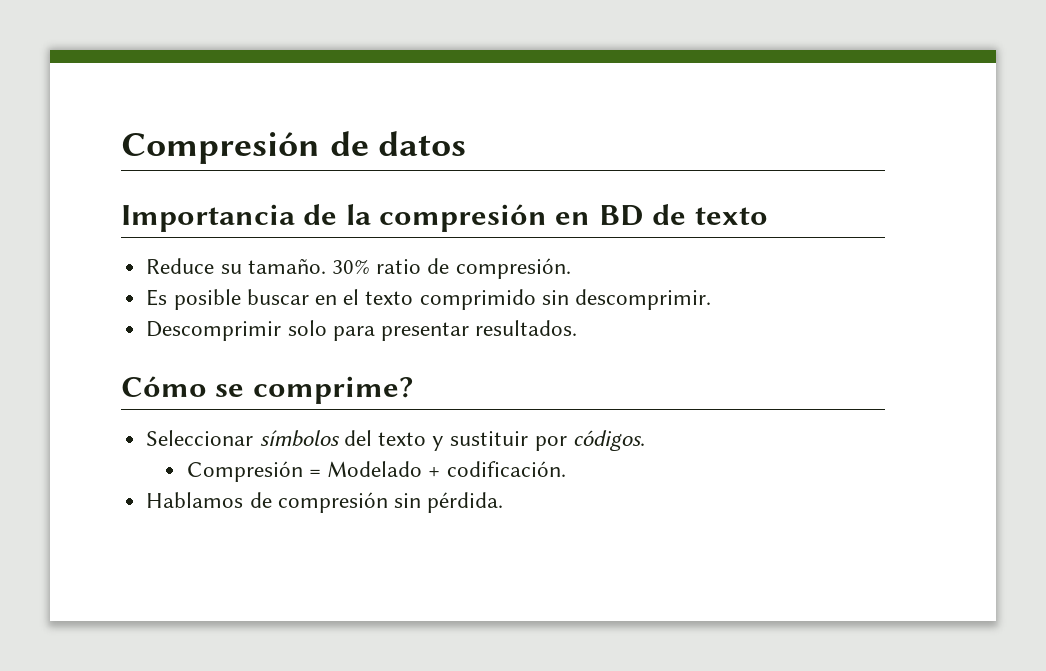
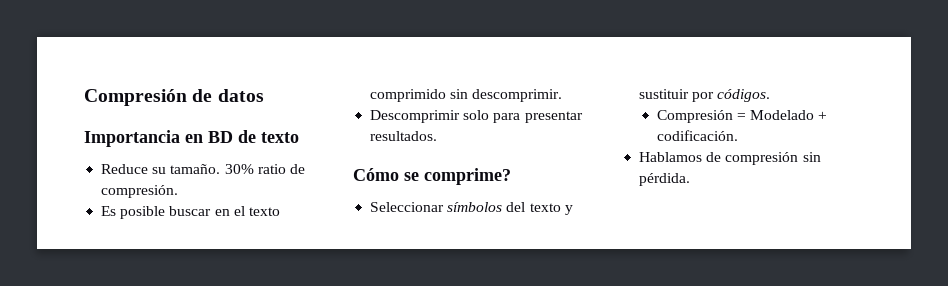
[303,204,548,232] de la compresión -> (180, 138) none

